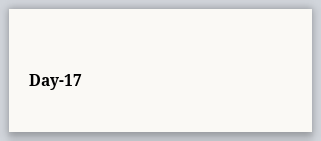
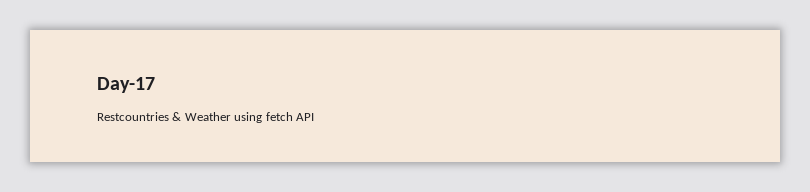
(82, 82) none -> [97,112,314,123] // Restcountries & Weather using fetch API

